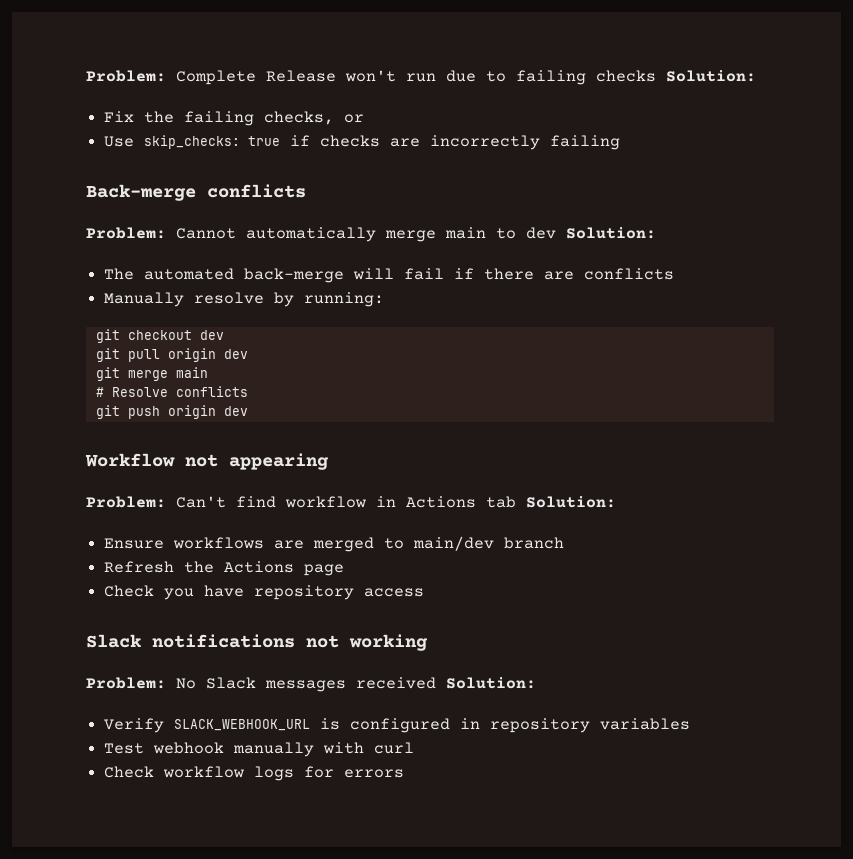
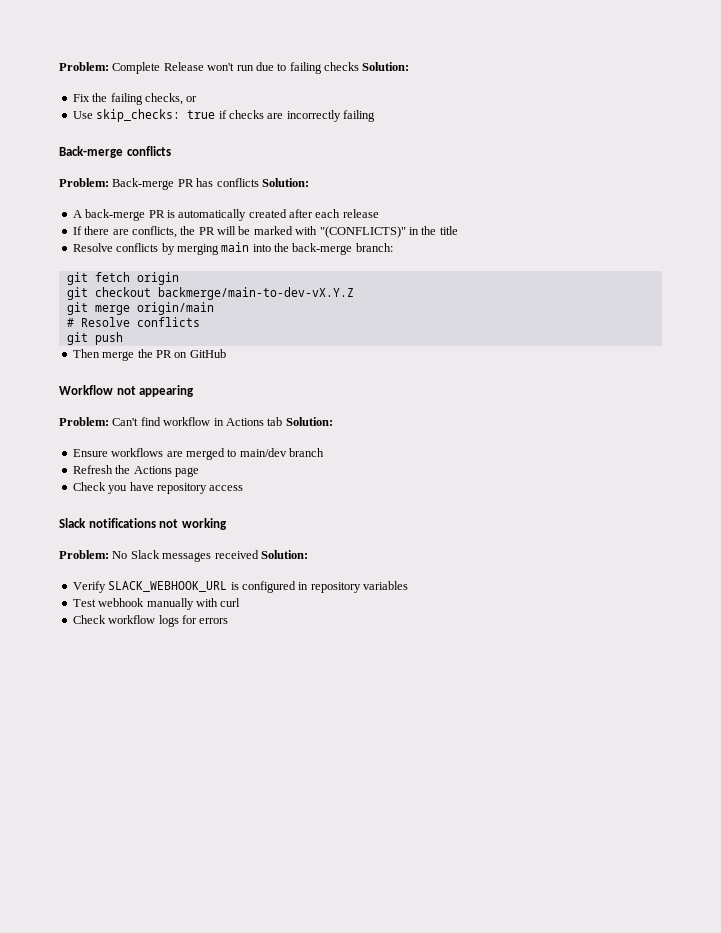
[176,227,656,242] [104,268,675,283] [104,292,385,307] [95,329,224,343] [95,348,248,362] Cannot automatically merge main to dev Solution: // The automated back-merge will fail if there are conflicts // Manually resolve by running: // git checkout dev // git pull origin dev -> [112,178,309,190] [72,209,379,221] [72,226,458,238] [72,242,393,255] [66,272,179,285] [66,287,354,300] Back-merge PR has conflicts Solution: // A back-merge PR is automatically created after each release // If there are conflicts, the PR will be marked with "(CONFLICTS)" in the title // Resolve conflicts by merging main into the back-merge branch: // git fetch origin // git checkout backmerge/main-to-dev-vX.Y.Z
[175,367,208,378] main -> [136,302,214,315] origin/main
[167,405,248,419] origin dev -> [72,349,226,361] // Then merge the PR on GitHub

